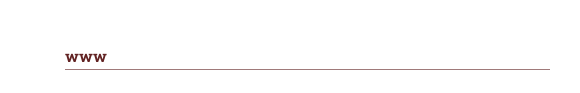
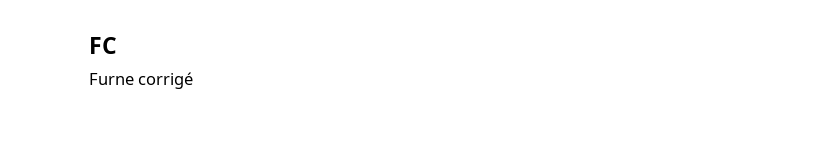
[65,53,107,62] www -> [89,37,117,54] [89,72,194,89] FC // Furne corrigé

